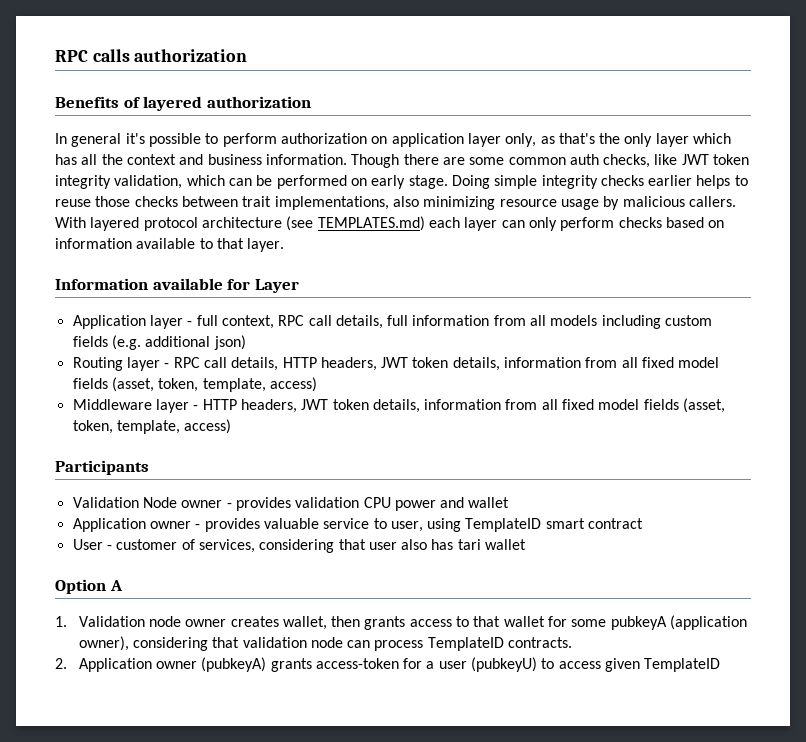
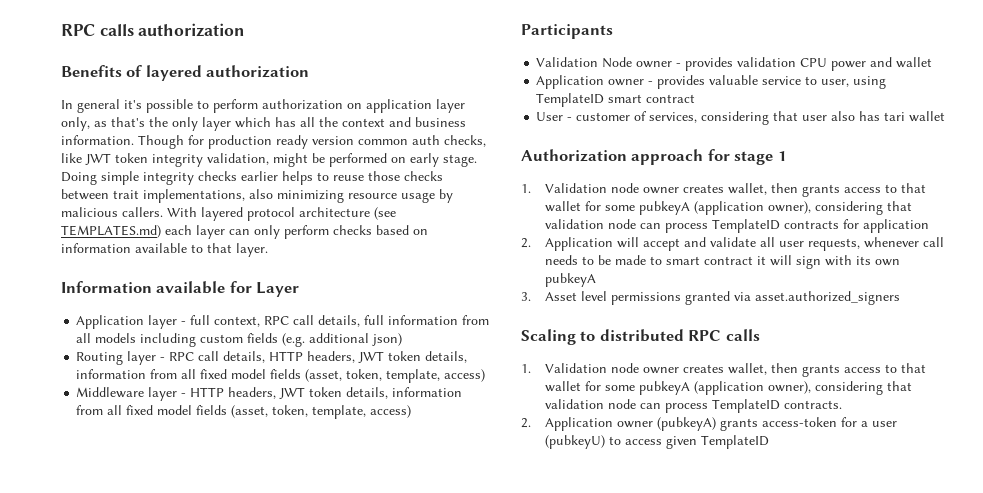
[403,154,505,165] there are some -> [188,135,354,149] for production ready version
[186,175,252,186] which can -> [273,153,308,167] might
[55,579,123,594] Option A -> [521,149,786,165] [521,183,927,197] [545,201,913,215] [545,219,930,233] [521,237,945,251] [545,255,901,269] [545,273,597,287] [521,291,901,305] [521,329,760,345] Authorization approach for stage 1 // 1. Validation node owner creates wallet, then grants access to that wallet for some pubkeyA (application owner), considering that validation node can process TemplateID contracts for application // 2. Application will accept and validate all user requests, whenever call needs to be made to smart contract it will sign with its own pubkeyA // 3. Asset level permissions granted via asset.authorized_signers // Scaling to distributed RPC calls

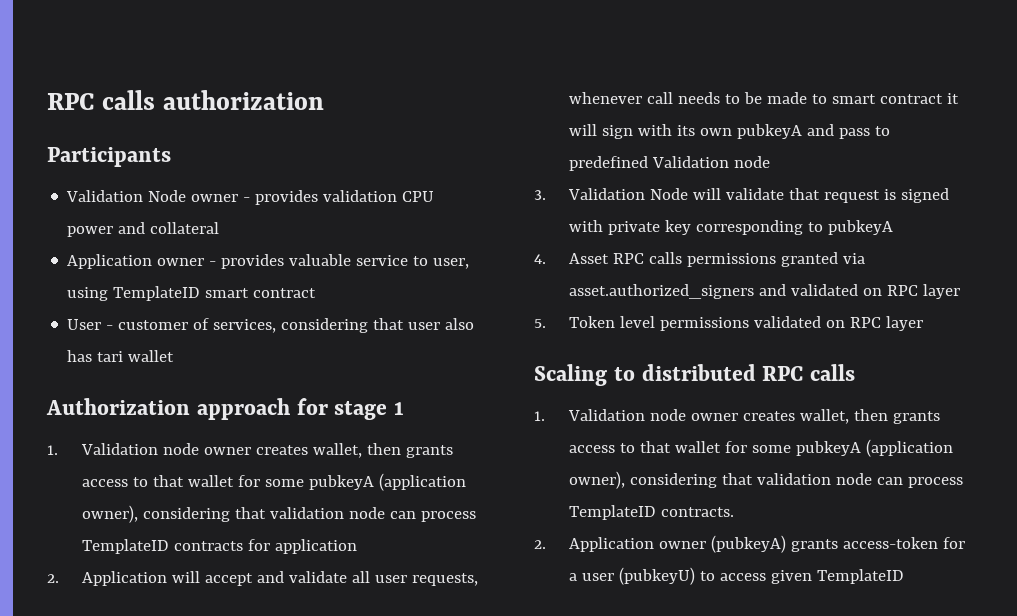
[61,65,310,81] [61,99,465,113] [61,117,466,131] [61,135,486,149] [61,153,477,167] [61,171,443,185] [61,189,453,203] [61,207,396,221] [61,225,428,239] [61,243,268,257] [61,281,300,297] [76,315,490,329] [76,333,403,347] [76,351,468,365] [76,369,486,383] [76,387,463,401] [76,405,412,419] // Benefits of layered authorization // In general it's possible to perform authorization on application layer only, as that's the only layer which has all the context and business information. Though for production ready version common auth checks, like JWT token integrity validation, might be performed on early stage. Doing simple integrity checks earlier helps to reuse those checks between trait implementations, also minimizing resource usage by malicious callers. With layered protocol architecture (see TEMPLATES.md) each layer can only perform checks based on information available to that layer. // Information available for Layer // Application layer - full context, RPC call details, full information from all models including custom fields (e.g. additional json) // Routing layer - RPC call details, HTTP headers, JWT token details, information from all fixed model fields (asset, token, template, access) // Middleware layer - HTTP headers, JWT token details, information from all fixed model fields (asset, token, template, access) -> (324, 100) none
[896,57,933,68] wallet -> [150,222,220,234] collateral
[521,291,901,305] // 3. Asset level permissions granted via asset.authorized_signers -> [806,124,890,139] [568,156,770,171] [534,188,949,203] [568,220,893,235] [534,252,865,267] [568,284,960,299] [534,316,923,331] and pass to predefined Validation node // 3. Validation Node will validate that request is signed with private key corresponding to pubkeyA // 4. Asset RPC calls permissions granted via asset.authorized_signers and validated on RPC layer // 5. Token level permissions validated on RPC layer

